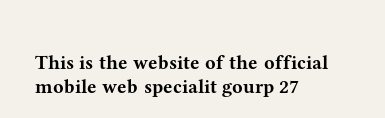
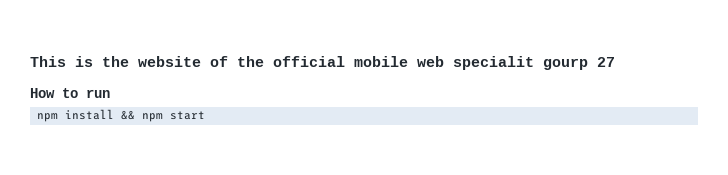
(300, 86) none -> [30,88,110,98] [37,109,206,122] // How to run // npm install && npm start

